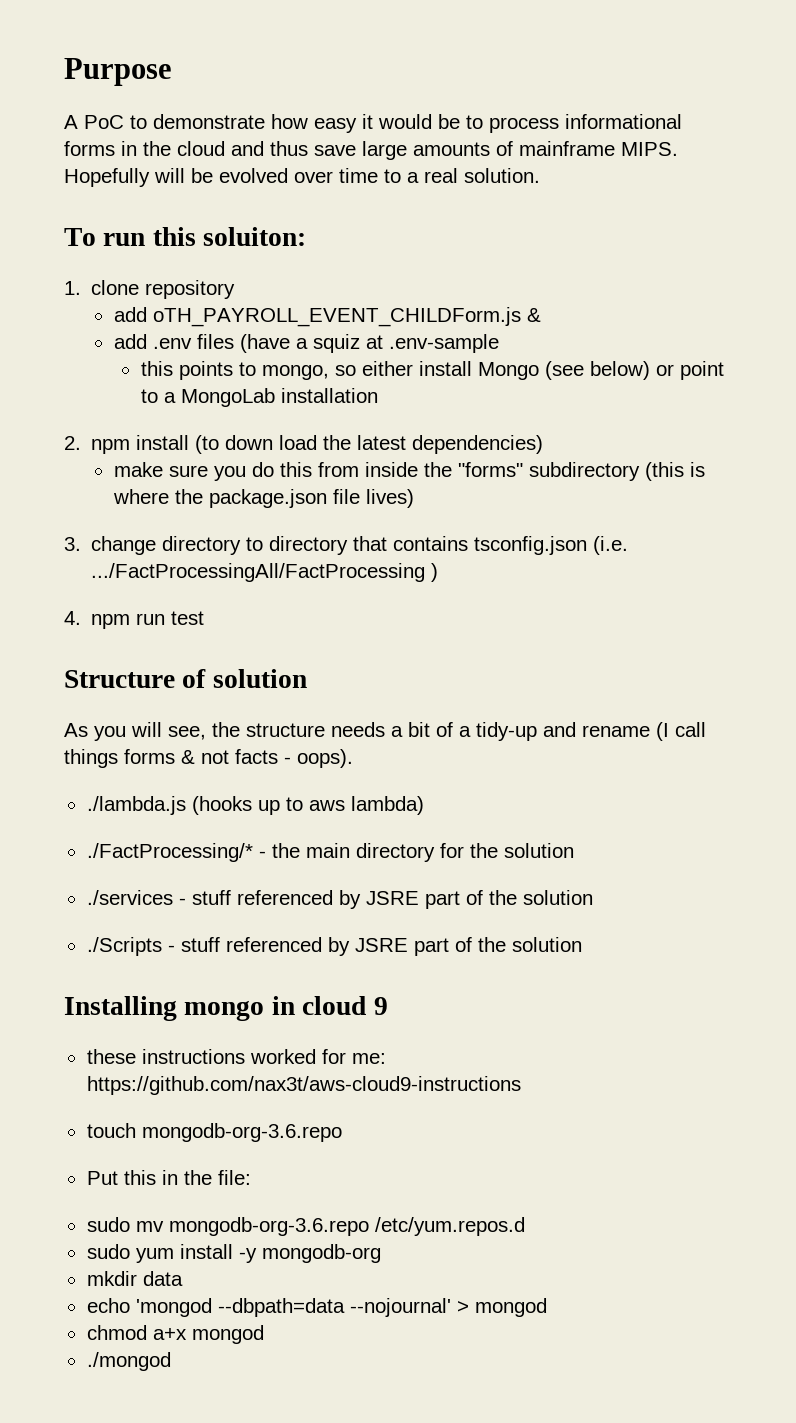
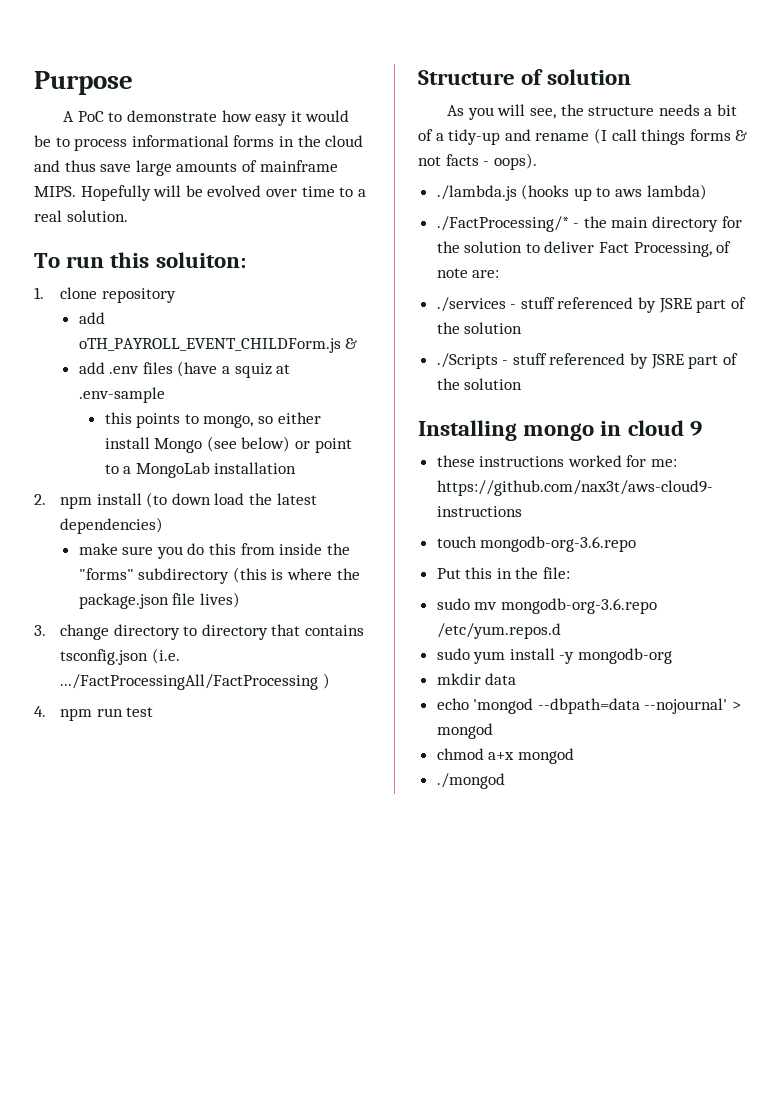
(574, 850) none -> [525,241,732,257] [436,268,500,278] to deliver Fact Processing, of note are:

